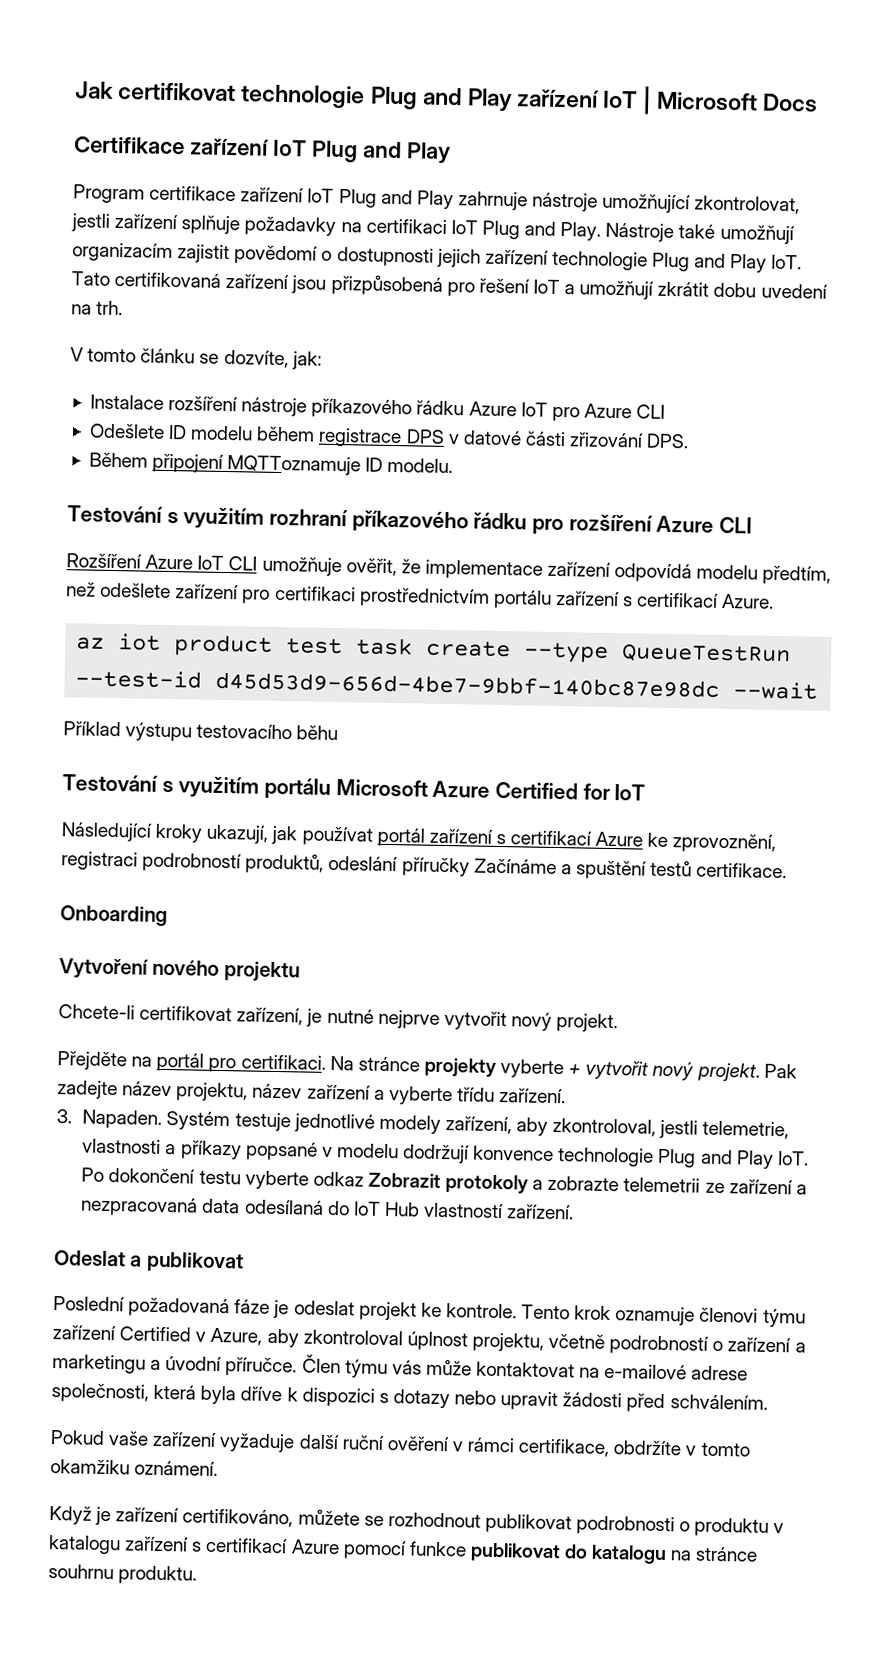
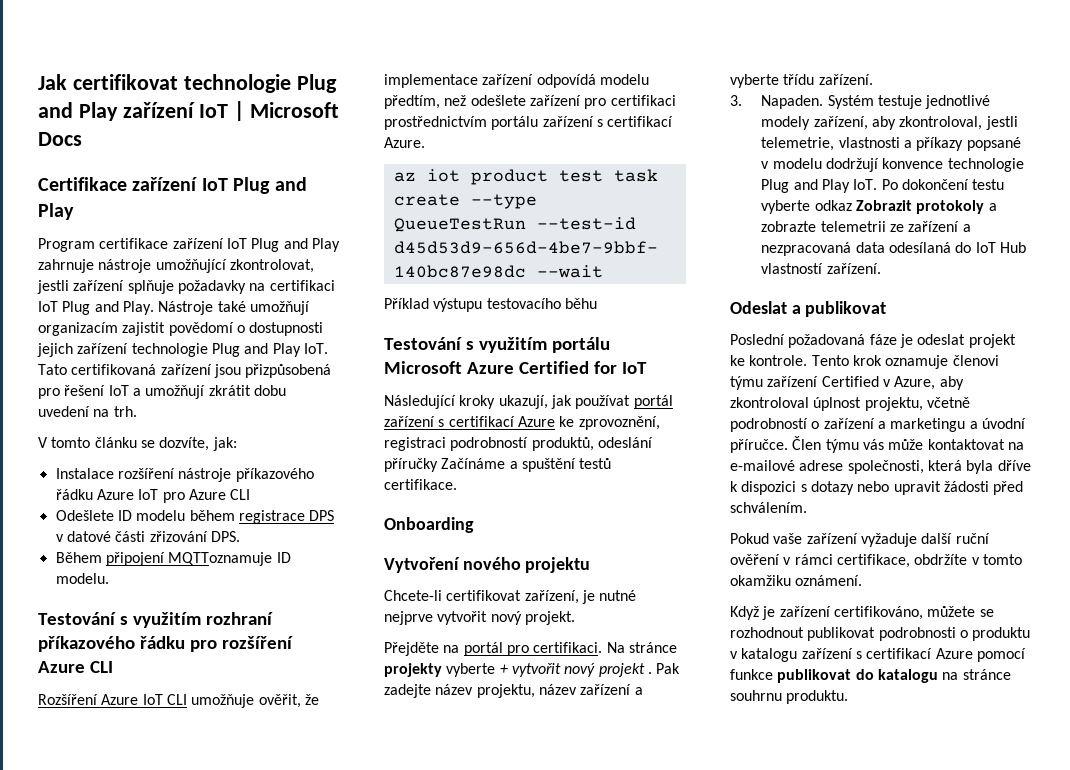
[696,1062,760,1082] projekt. -> [598,663,652,677] projekt .

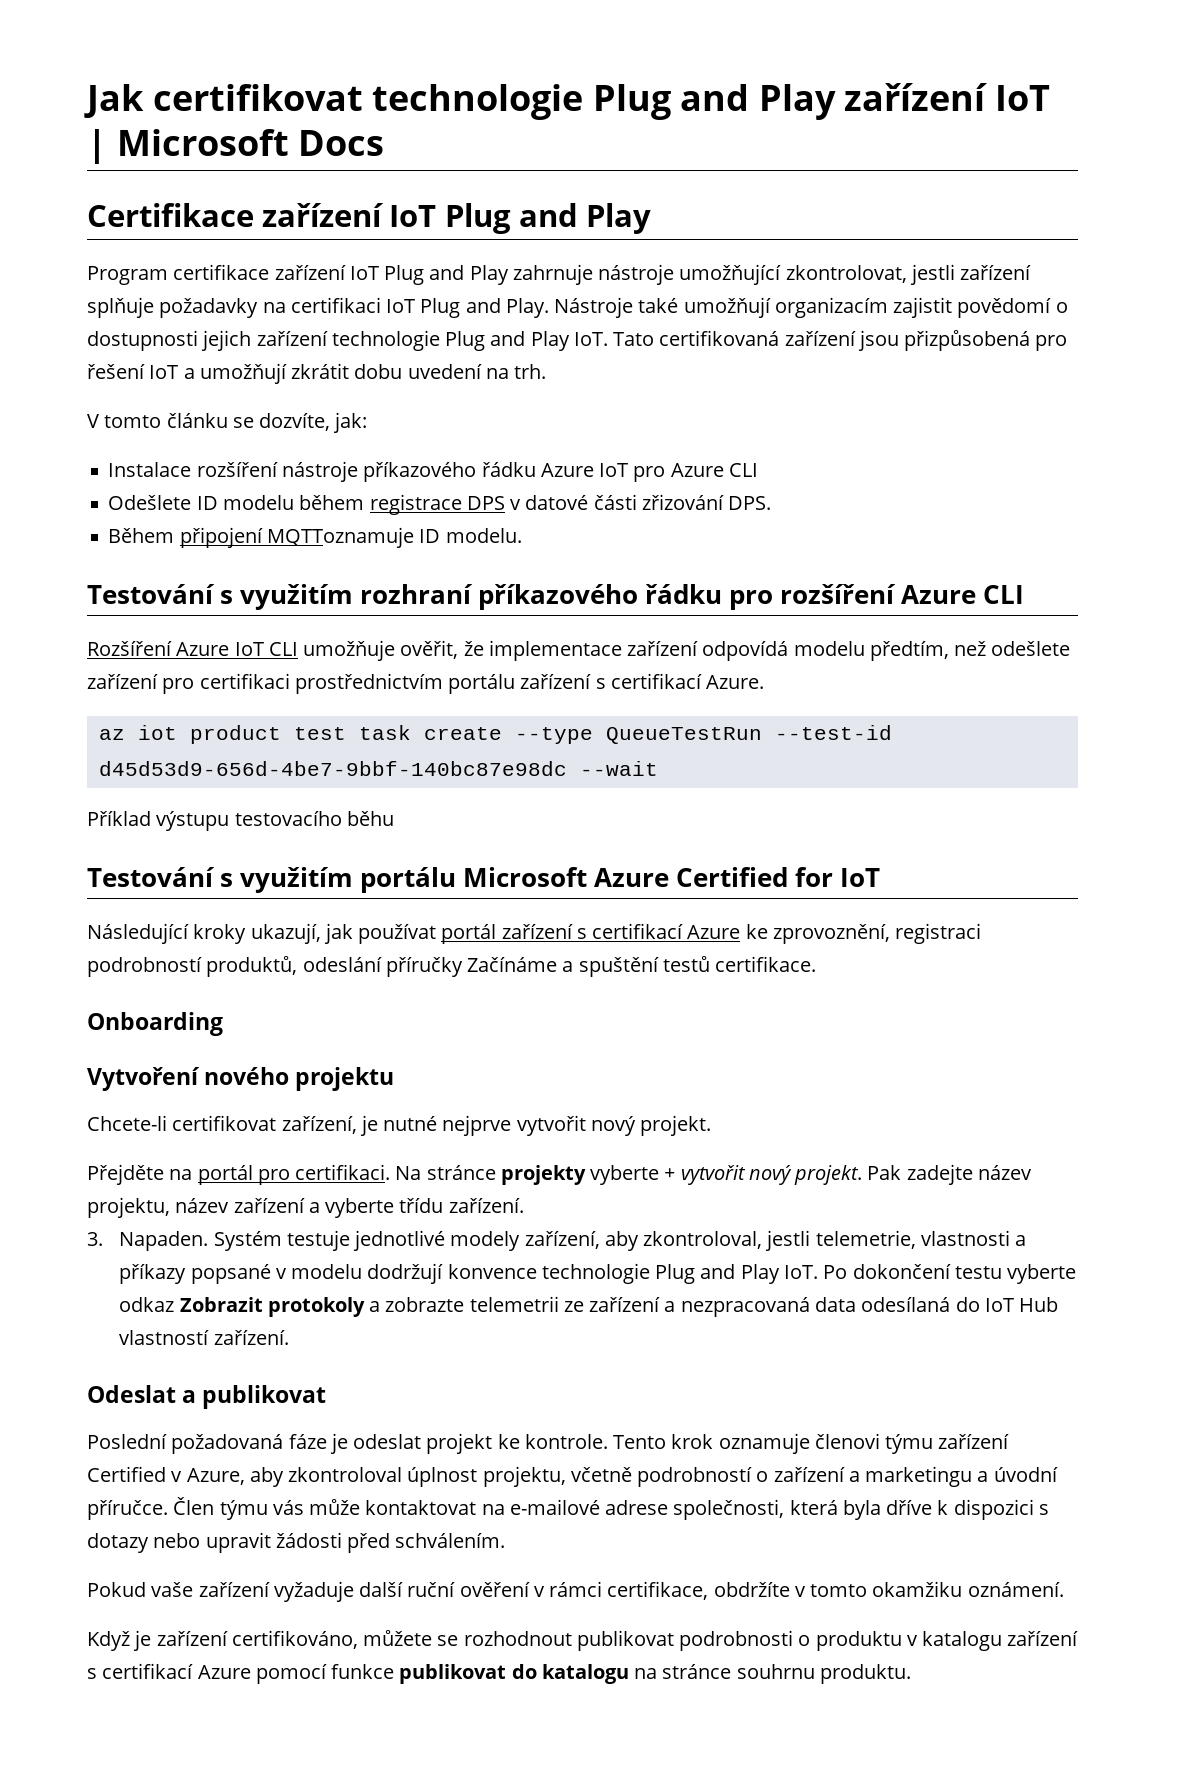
[598,663,652,677] projekt . -> [794,1165,863,1185] projekt.

